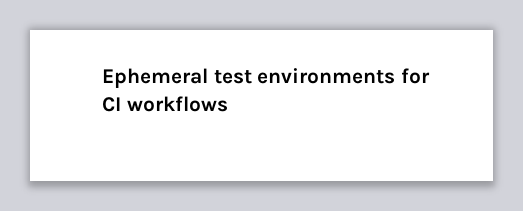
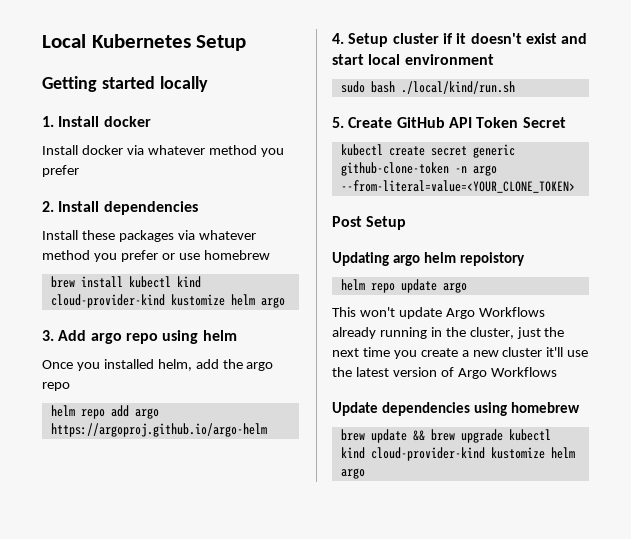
[102,68,431,88] [102,96,228,112] Ephemeral test environments for CI workflows -> [42,34,247,51] [42,76,208,92] [42,116,151,127] [42,145,284,157] [42,165,79,177] [42,201,198,215] [42,230,256,242] [42,250,270,262] [50,276,201,288] [50,294,285,308] [42,330,237,344] [42,359,274,371] [42,382,70,391] [50,405,159,419] [50,423,267,437] [332,33,588,47] [332,54,494,65] [340,81,515,94] [332,117,566,128] [340,144,515,158] [340,162,497,176] [340,180,575,193] [332,216,407,230] [332,252,525,266] [340,279,467,293] [332,307,545,319] [332,327,565,339] [332,347,589,359] [332,367,557,379] [332,402,580,416] [340,429,551,443] [340,447,575,461] [340,468,365,479] Local Kubernetes Setup // Getting started locally // 1. Install docker // Install docker via whatever method you prefer // 2. Install dependencies // Install these packages via whatever method you prefer or use homebrew // brew install kubectl kind cloud-provider-kind kustomize helm argo // 3. Add argo repo using helm // Once you installed helm, add the argo repo // helm repo add argo https://argoproj.github.io/argo-helm // 4. Setup cluster if it doesn't exist and start local environment // sudo bash ./local/kind/run.sh // 5. Create GitHub API Token Secret // kubectl create secret generic github-clone-token -n argo --from-literal=value=<YOUR_CLONE_TOKEN> // Post Setup // Updating argo helm repoistory // helm repo update argo // This won't update Argo Workflows already running in the cluster, just the next time you create a new cluster it'll use the latest version of Argo Workflows // Update dependencies using homebrew // brew update && brew upgrade kubectl kind cloud-provider-kind kustomize helm argo

